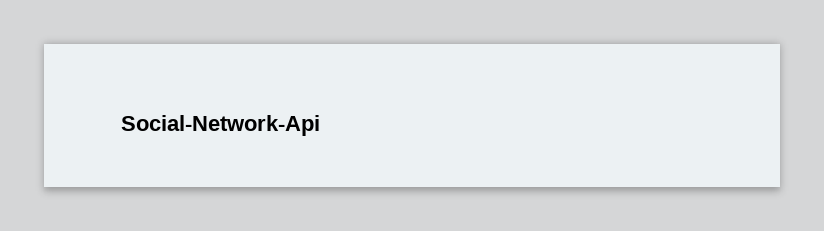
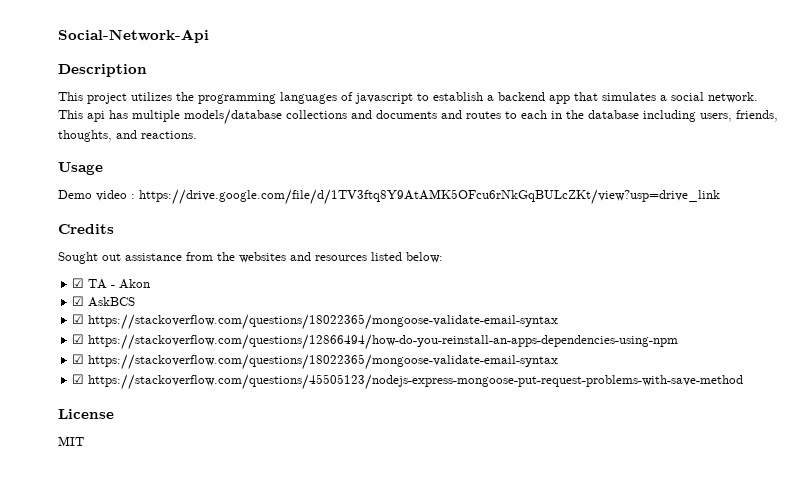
(320, 125) none -> [58,64,147,77] [58,92,758,104] [58,109,778,125] [58,130,197,142] [58,162,103,175] [58,189,720,205] [58,224,114,234] [58,252,443,264] [72,278,151,289] [72,296,136,307] [72,314,559,330] [72,334,679,350] [72,354,559,370] [72,374,744,390] [58,409,114,419] [58,436,84,446] // Description // This project utilizes the programming languages of javascript to establish a backend app that simulates a social network. This api has multiple models/database collections and documents and routes to each in the database including users, friends, thoughts, and reactions. // Usage // Demo video : https://drive.google.com/file/d/1TV3ftq8Y9AtAMK5OFcu6rNkGqBULcZKt/view?usp=drive_link // Credits // Sought out assistance from the websites and resources listed below: // ☑ TA - Akon // ☑ AskBCS // ☑ https://stackoverflow.com/questions/18022365/mongoose-validate-email-syntax // ☑ https://stackoverflow.com/questions/12866494/how-do-you-reinstall-an-apps-dependencies-using-npm // ☑ https://stackoverflow.com/questions/18022365/mongoose-validate-email-syntax // ☑ https://stackoverflow.com/questions/45505123/nodejs-express-mongoose-put-request-problems-with-save-method // License // MIT

